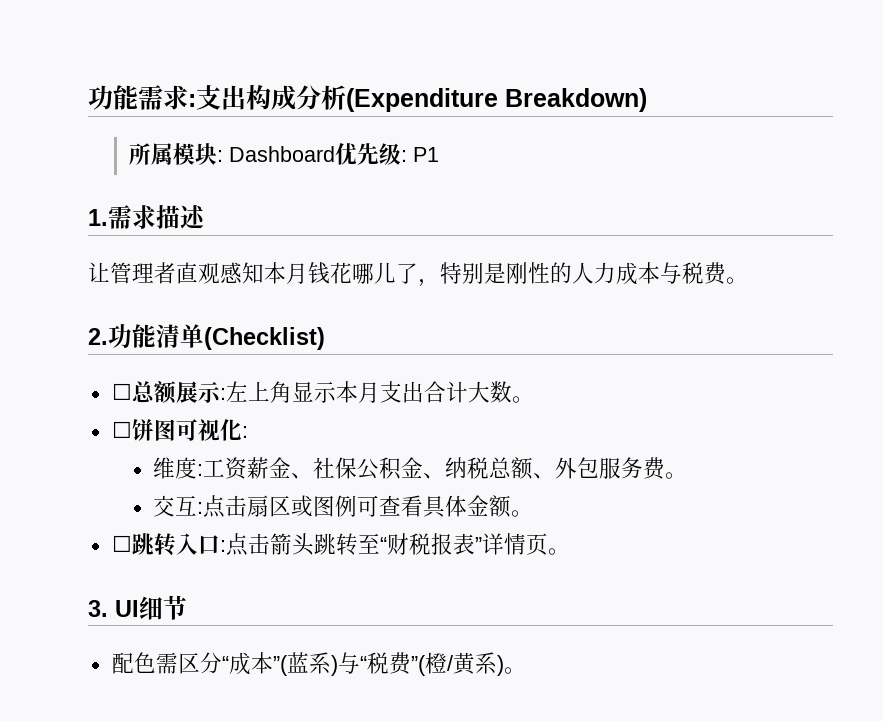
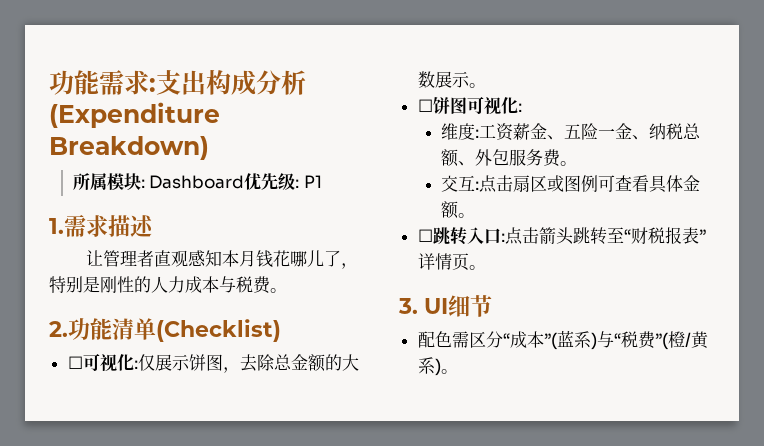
[131,381,512,404] 总额展示:左上角显示本月支出合计大数 -> [82,353,359,373] [417,71,470,88] 可视化:仅展示饼图，去除总金额的大数展示
[312,457,401,480] 社保公积 -> [564,123,616,140] 五险一

